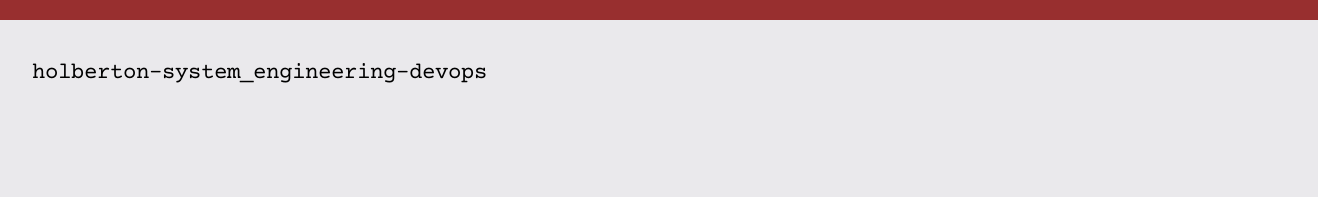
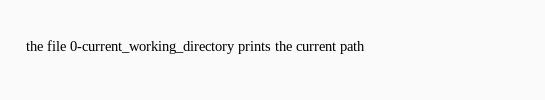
[32,63,487,83] holberton-system_engineering-devops -> [26,40,365,54] the file 0-current_working_directory prints the current path

